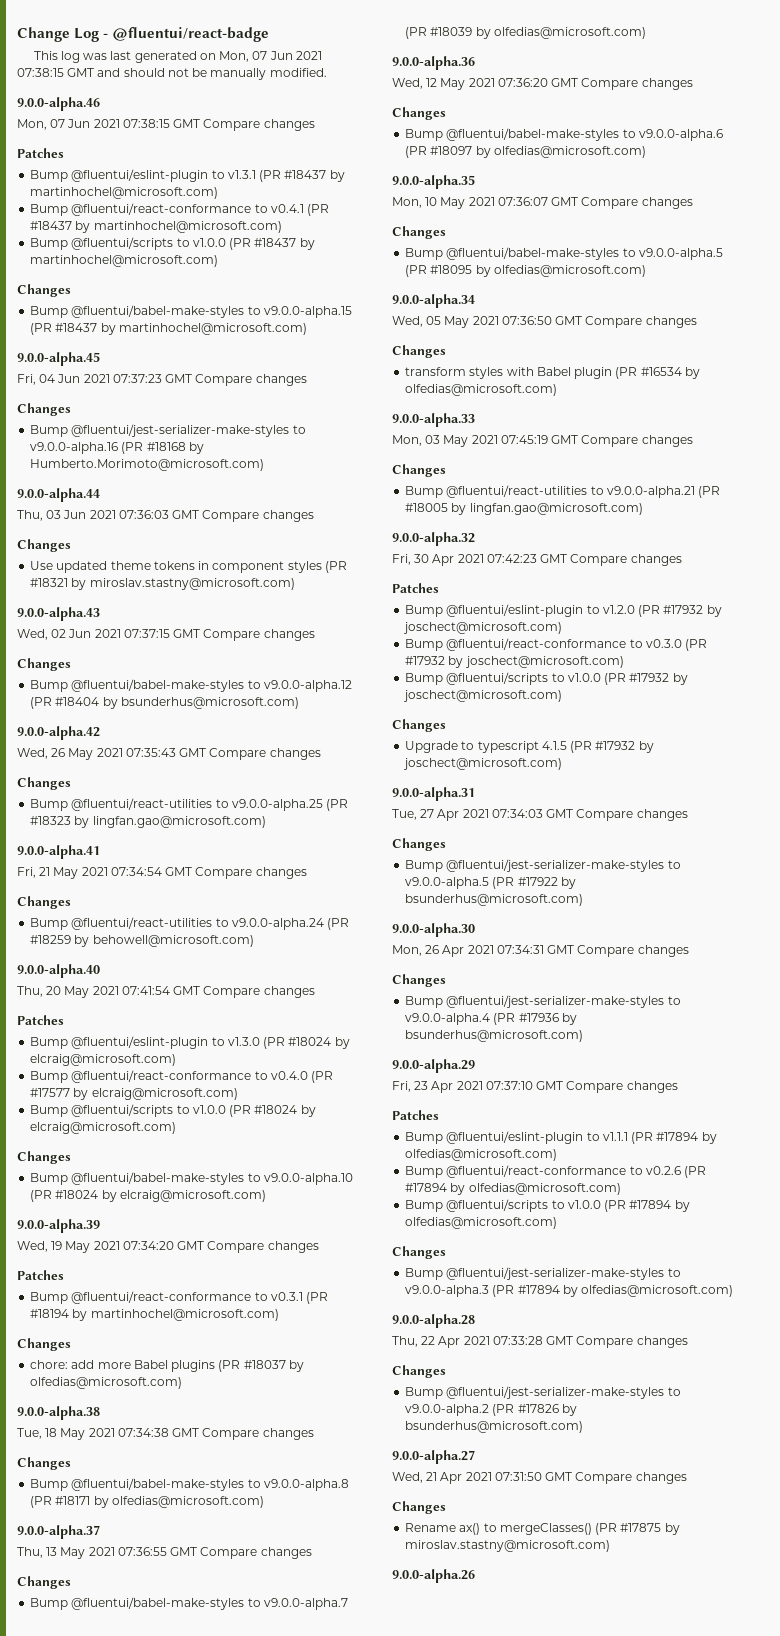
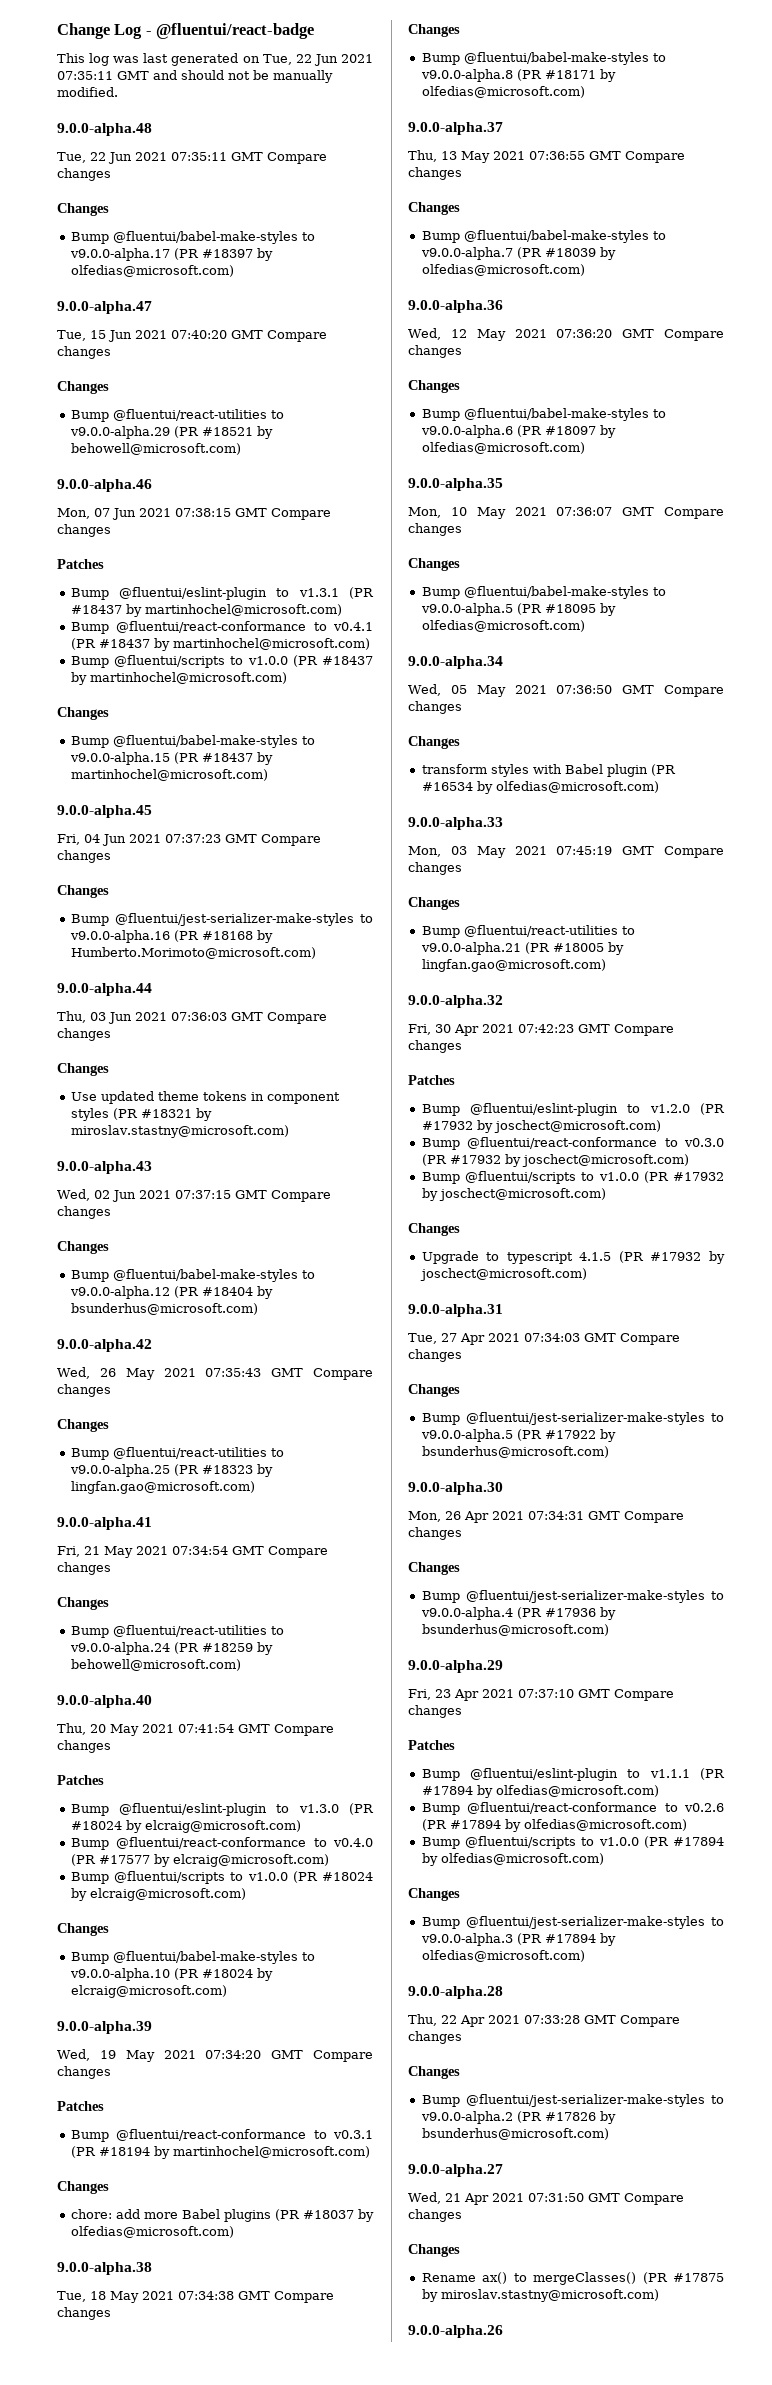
[219,51,322,62] [17,68,64,77] Mon, 07 Jun 2021 07:38:15 -> [262,54,373,66] [57,71,113,80] Tue, 22 Jun 2021 07:35:11
(327, 72) none -> [57,123,152,136] [57,152,327,164] [57,168,111,181] [57,203,109,216] [70,231,315,244] [69,248,273,261] [70,265,234,277] [57,301,152,314] [57,330,327,342] [57,346,111,359] [57,381,109,394] [70,409,284,422] [69,426,273,439] [70,443,241,455] // 9.0.0-alpha.48 // Tue, 22 Jun 2021 07:35:11 GMT Compare changes // Changes // Bump @fluentui/babel-make-styles to v9.0.0-alpha.17 (PR #18397 by olfedias@microsoft.com) // 9.0.0-alpha.47 // Tue, 15 Jun 2021 07:40:20 GMT Compare changes // Changes // Bump @fluentui/react-utilities to v9.0.0-alpha.29 (PR #18521 by behowell@microsoft.com)

